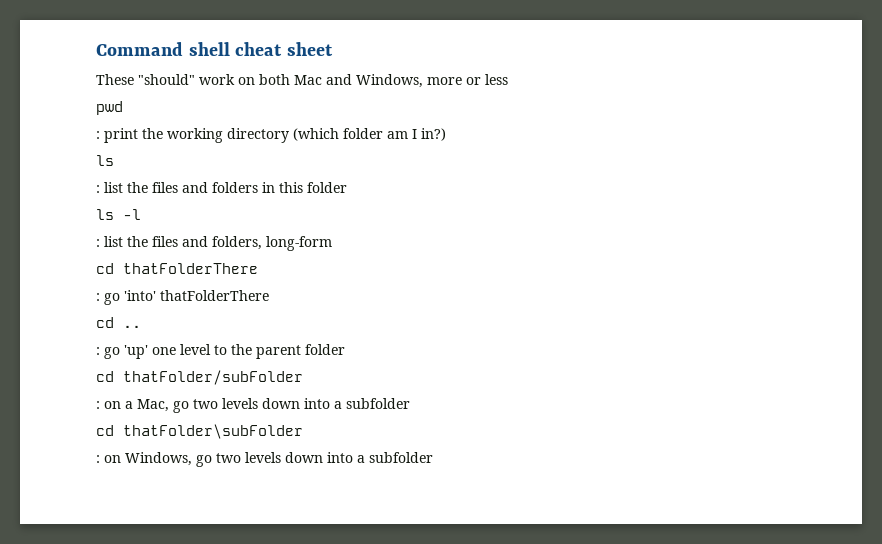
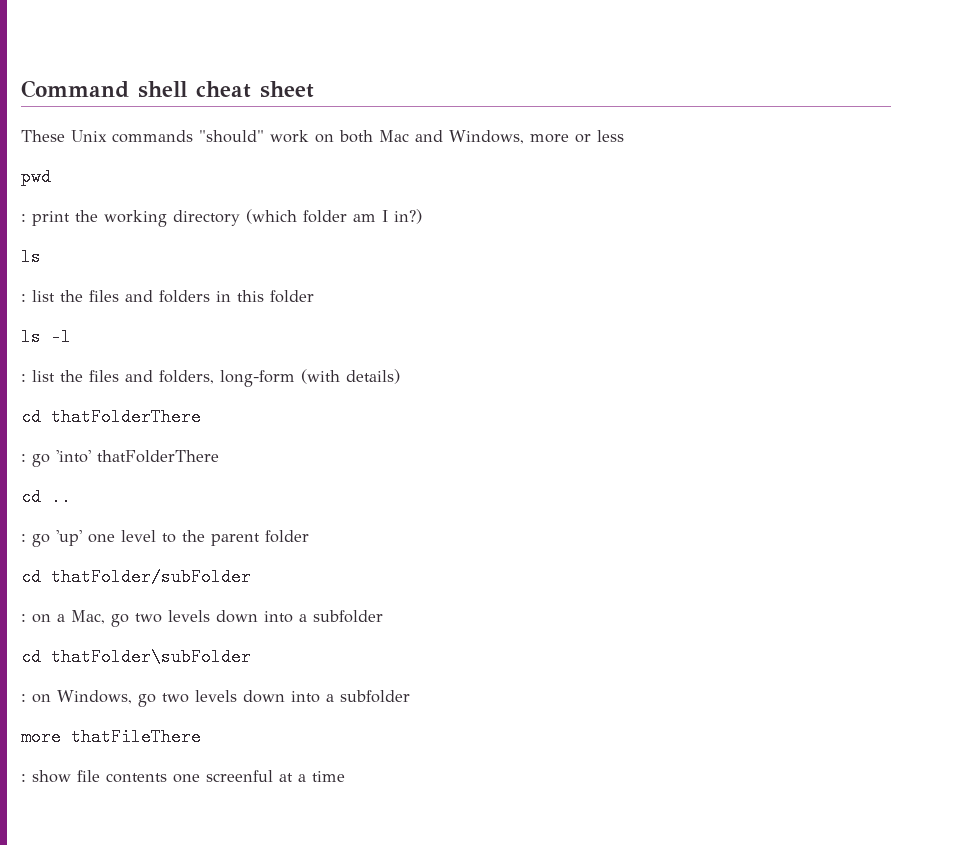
(134, 79) none -> [71,130,193,143] Unix commands
(332, 243) none -> [301,369,400,384] (with details)
(433, 457) none -> [21,728,201,746] [21,770,345,783] // more thatFileThere // : show file contents one screenful at a time

